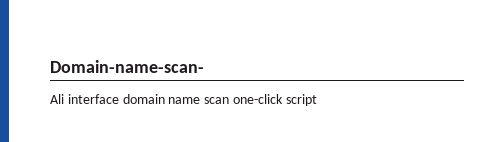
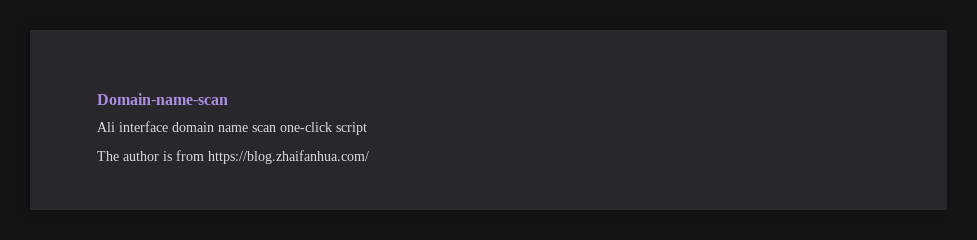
[50,60,204,73] Domain-name-scan- -> [97,93,228,105] Domain-name-scan
(317, 100) none -> [97,150,369,164] // The author is from https://blog.zhaifanhua.com/

